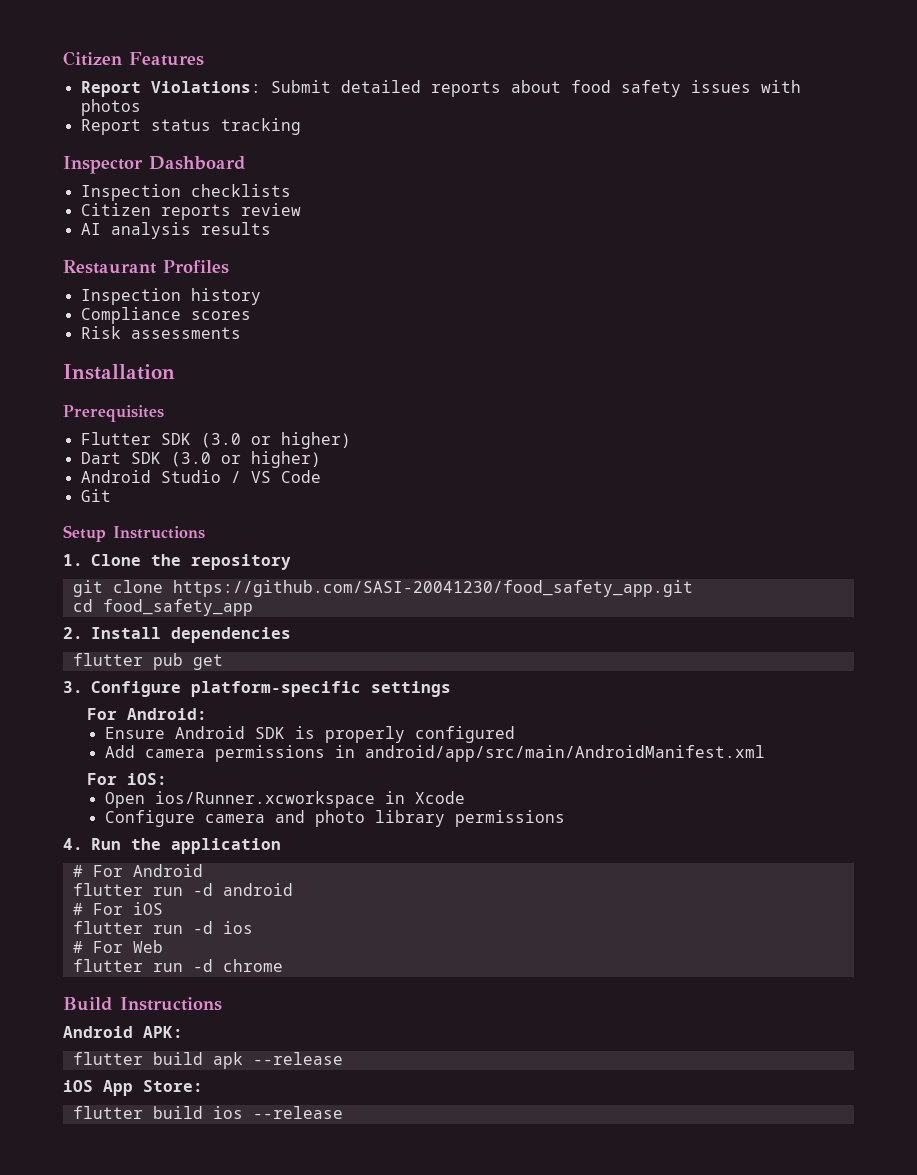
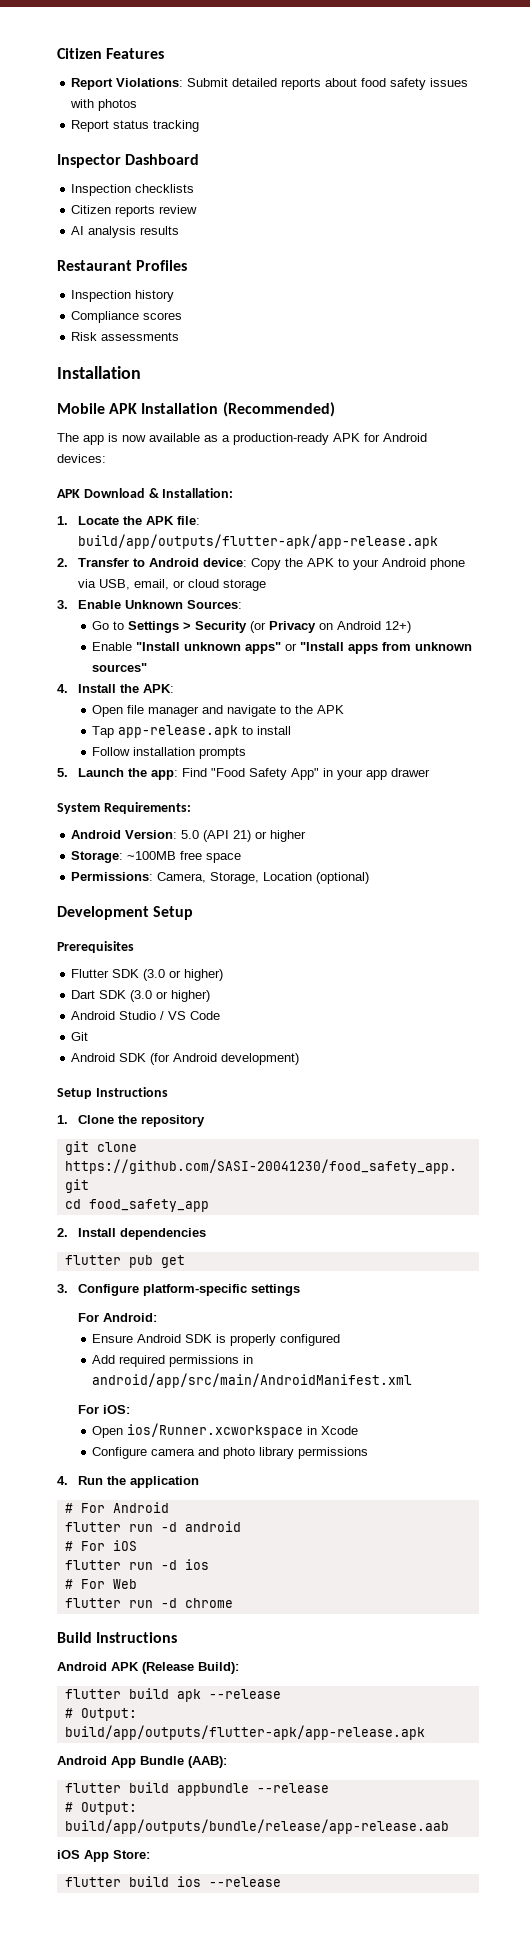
(175, 372) none -> [57,402,335,417] [57,433,427,445] [57,454,106,463] [57,488,234,498] [57,516,200,525] [77,534,438,549] [57,558,465,570] [77,579,266,591] [57,600,242,609] [92,621,412,633] [92,642,473,654] [92,663,148,672] [57,684,174,693] [92,705,345,717] [92,725,292,738] [92,747,247,759] [57,768,430,780] [57,802,191,814] [71,830,307,842] [71,851,242,863] [71,872,370,884] [57,906,194,920] // Mobile APK Installation (Recommended) // The app is now available as a production-ready APK for Android devices: // APK Download & Installation: // 1. Locate the APK file: build/app/outputs/flutter-apk/app-release.apk // 2. Transfer to Android device: Copy the APK to your Android phone via USB, email, or cloud storage // 3. Enable Unknown Sources: // Go to Settings > Security (or Privacy on Android 12+) // Enable "Install unknown apps" or "Install apps from unknown sources" // 4. Install the APK: // Open file manager and navigate to the APK // Tap app-release.apk to install // Follow installation prompts // 5. Launch the app: Find "Food Safety App" in your app drawer // System Requirements: // Android Version: 5.0 (API 21) or higher // Storage: ~100MB free space // Permissions: Camera, Storage, Location (optional) // Development Setup
(111, 495) none -> [71,1053,300,1065] // Android SDK (for Android development)
[144,749,205,758] camera -> [119,1355,166,1367] required
[143,1026,183,1038] APK: -> [111,1662,239,1674] APK (Release Build):
(343, 1058) none -> [64,1708,137,1721] [64,1725,425,1740] [57,1756,227,1768] [64,1782,329,1796] [64,1802,137,1815] [64,1819,449,1834] // # Output: build/app/outputs/flutter-apk/app-release.apk // Android App Bundle (AAB): // flutter build appbundle --release // # Output: build/app/outputs/bundle/release/app-release.aab

